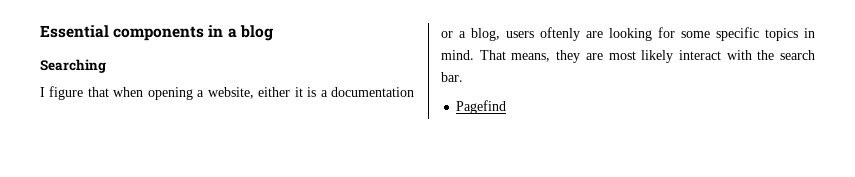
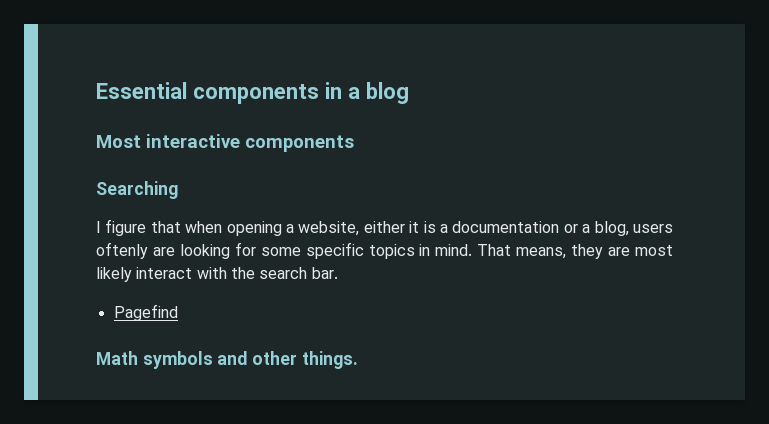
(273, 33) none -> [96,134,354,152] // Most interactive components
(507, 107) none -> [96,351,358,369] // Math symbols and other things.

